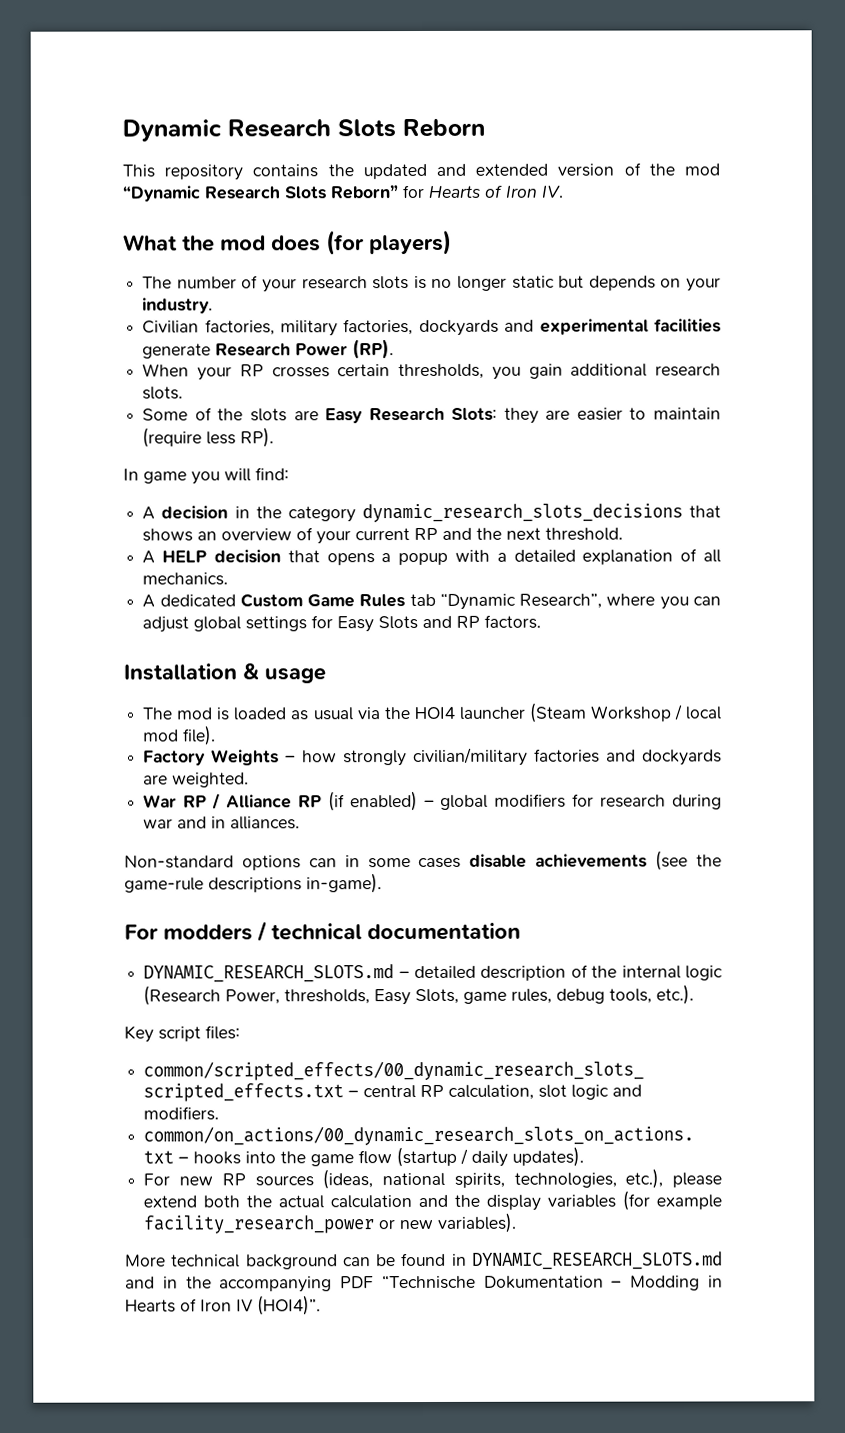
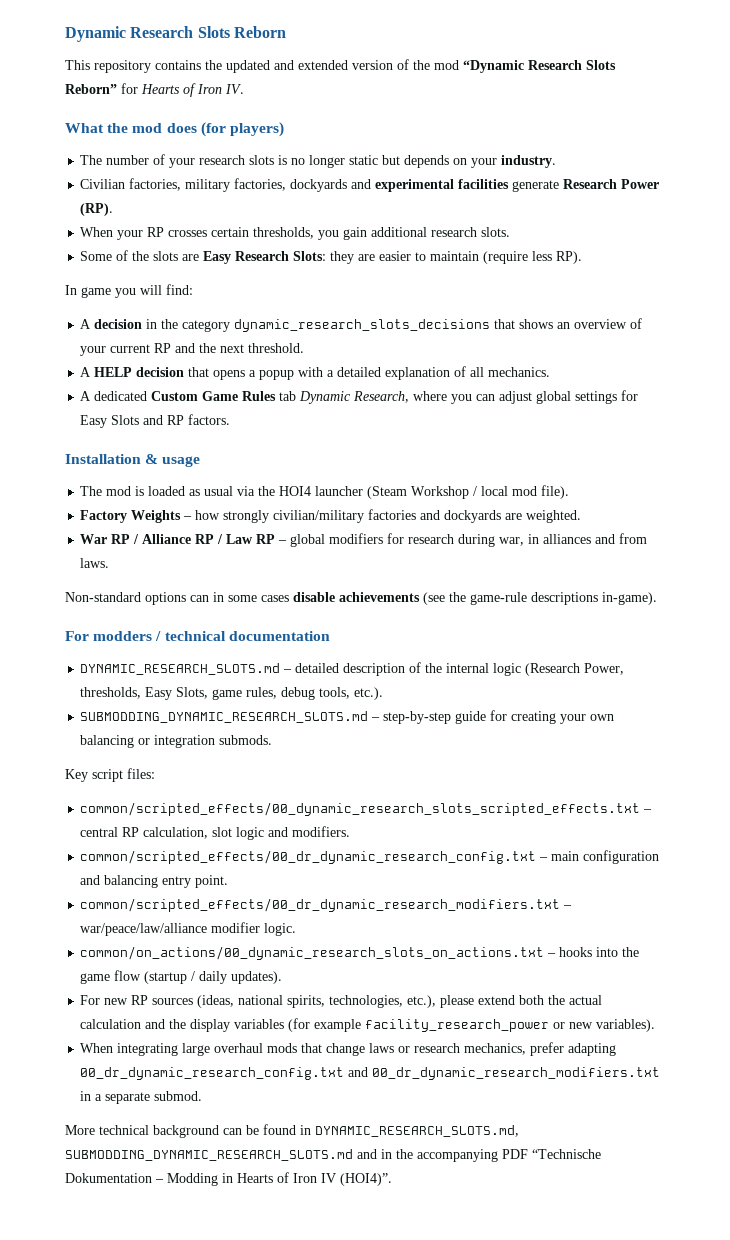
[439,592,603,610] “Dynamic Research”, -> [299,391,410,404] Dynamic Research,
[327,791,418,812] (if enabled) -> [217,534,276,544] / Law RP
[143,816,301,830] war and in alliances. -> [499,533,648,546] [80,558,110,568] war, in alliances and from laws.
(695, 994) none -> [80,710,615,724] [80,735,273,748] // SUBMODDING_DYNAMIC_RESEARCH_SLOTS.md – step‑by‑step guide for creating your own balancing or integration submods.
(220, 1113) none -> [80,850,660,864] [80,875,229,888] [80,898,573,912] [80,922,297,936] // common/scripted_effects/00_dr_dynamic_research_config.txt – main configuration and balancing entry point. // common/scripted_effects/00_dr_dynamic_research_modifiers.txt – war/peace/law/alliance modifier logic.
(517, 1222) none -> [80,1042,617,1056] [80,1067,661,1080] [80,1091,203,1104] // When integrating large overhaul mods that change laws or research mechanics, prefer adapting 00_dr_dynamic_research_config.txt and 00_dr_dynamic_research_modifiers.txt in a separate submod.
[471,1251,723,1270] DYNAMIC_RESEARCH_SLOTS.md -> [315,1125,519,1137] [65,1149,353,1161] DYNAMIC_RESEARCH_SLOTS.md, SUBMODDING_DYNAMIC_RESEARCH_SLOTS.md

